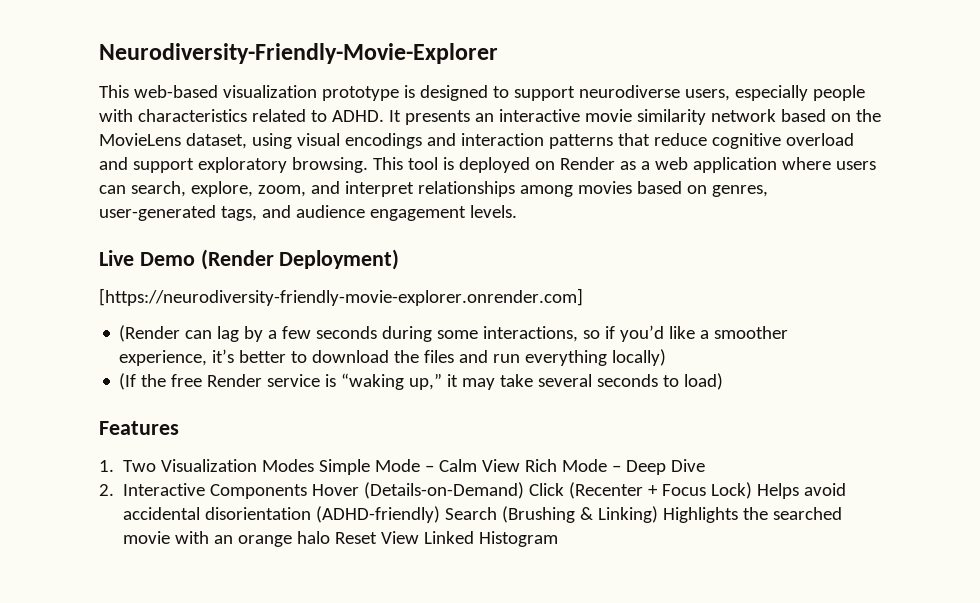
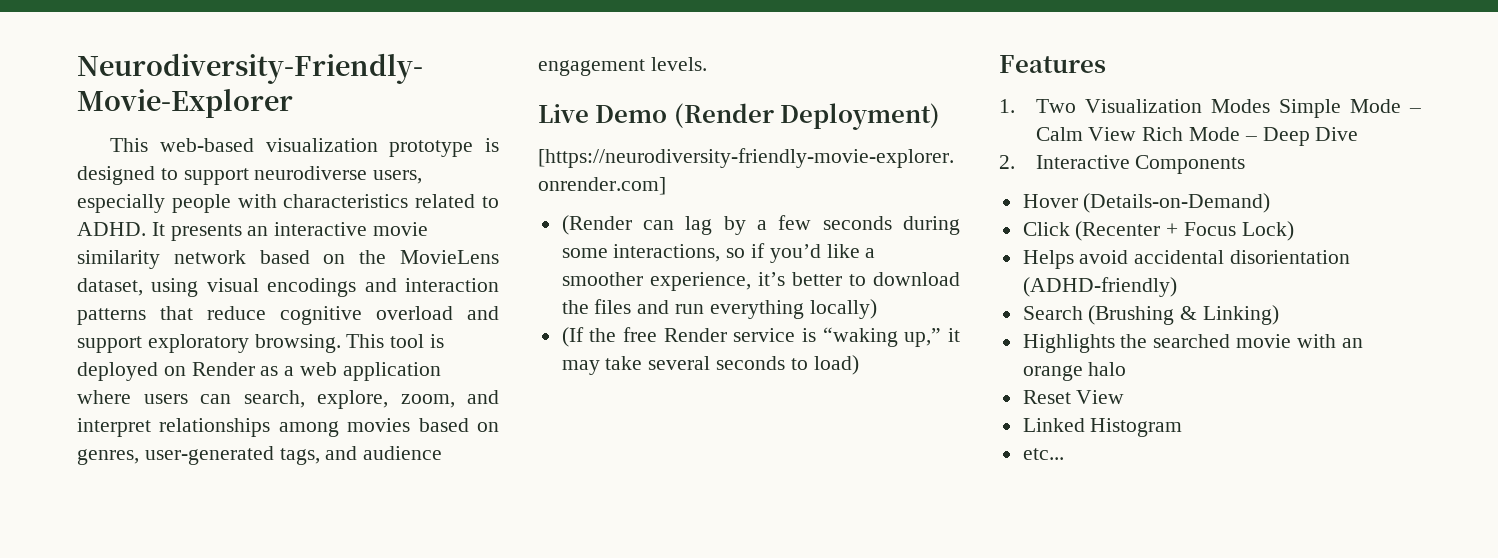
(308, 491) none -> (1246, 164) //
(525, 490) none -> (1271, 203) //
(753, 490) none -> (1294, 231) //
(441, 514) none -> (1177, 287) //
(659, 514) none -> (1280, 315) //
(331, 537) none -> (1127, 369) //
(420, 537) none -> (1125, 397) //
(559, 539) none -> [1022,448,1064,460] // etc...

